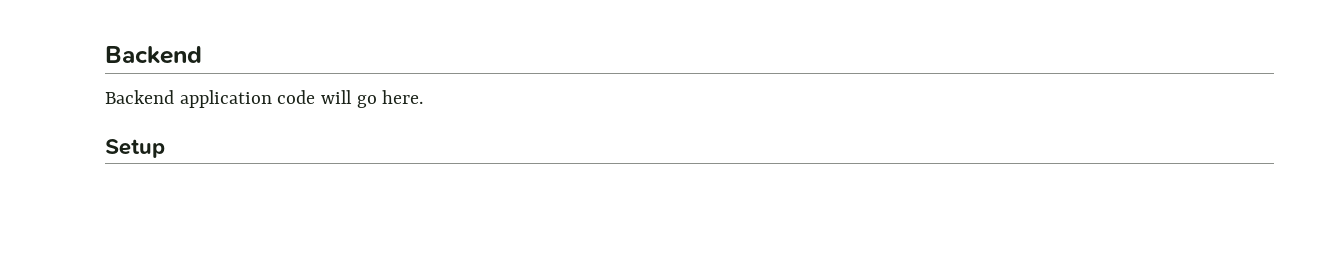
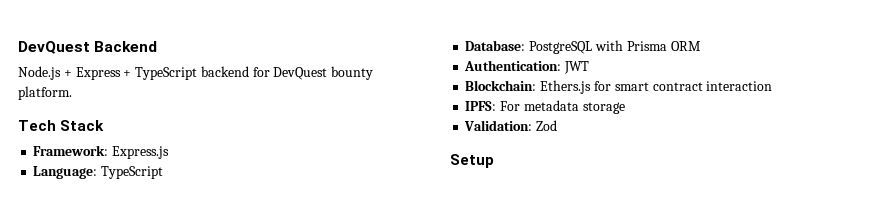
(105, 55) none -> [18,41,90,54] DevQuest
[105,90,424,108] Backend application code will go here. -> [18,66,374,80] [18,86,72,100] [18,120,105,131] [33,145,170,159] [33,166,164,179] [465,40,701,54] [464,60,590,74] [465,80,773,94] [465,100,625,114] [464,120,558,131] Node.js + Express + TypeScript backend for DevQuest bounty platform. // Tech Stack // Framework: Express.js // Language: TypeScript // Database: PostgreSQL with Prisma ORM // Authentication: JWT // Blockchain: Ethers.js for smart contract interaction // IPFS: For metadata storage // Validation: Zod

